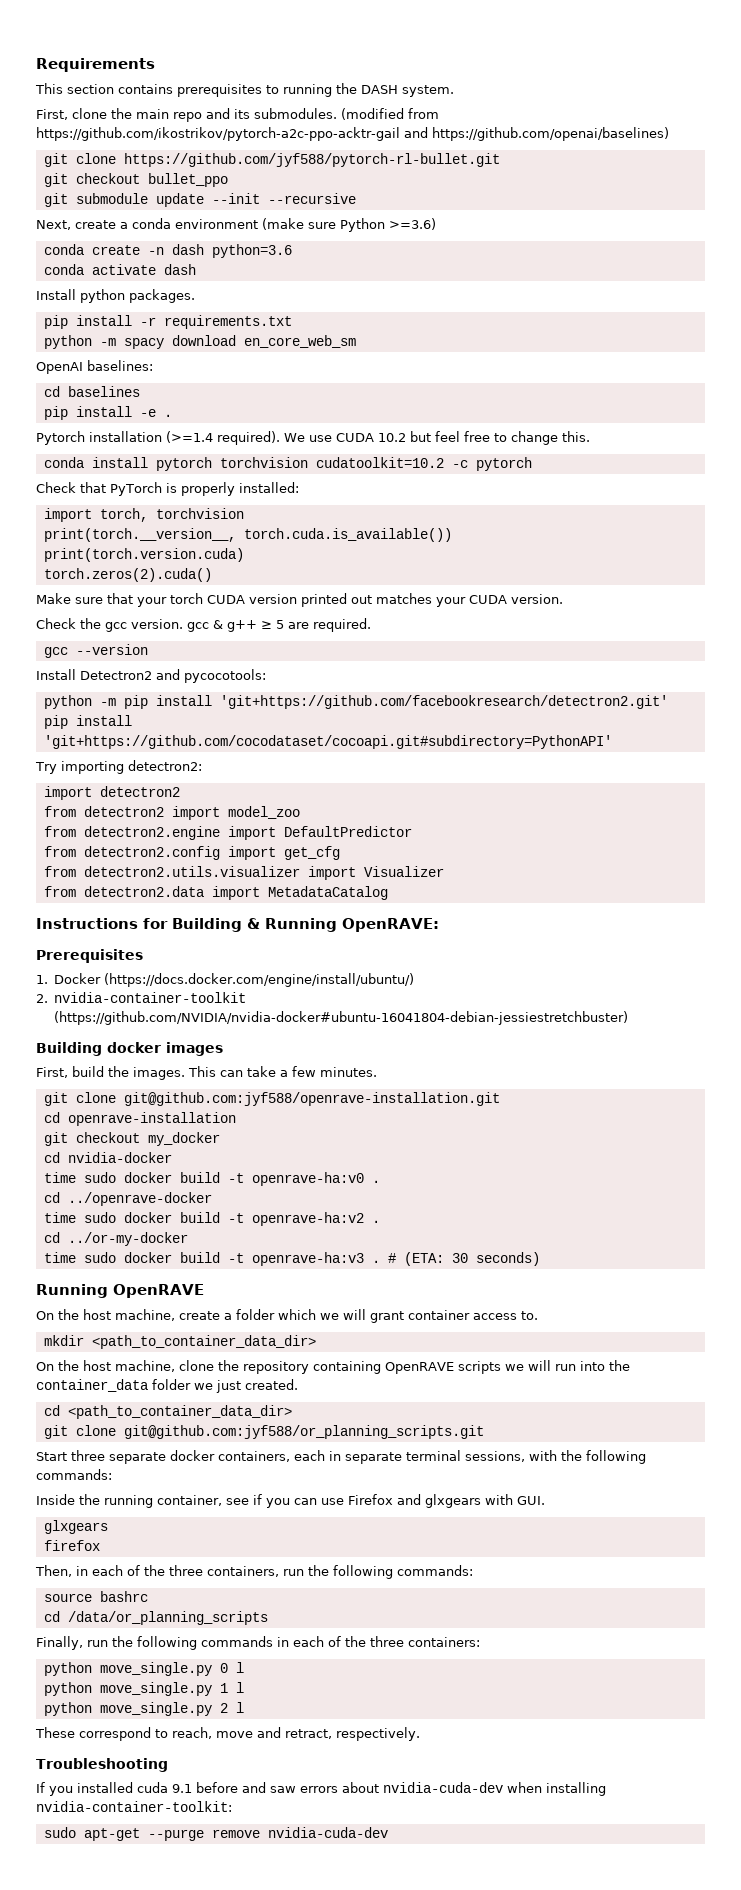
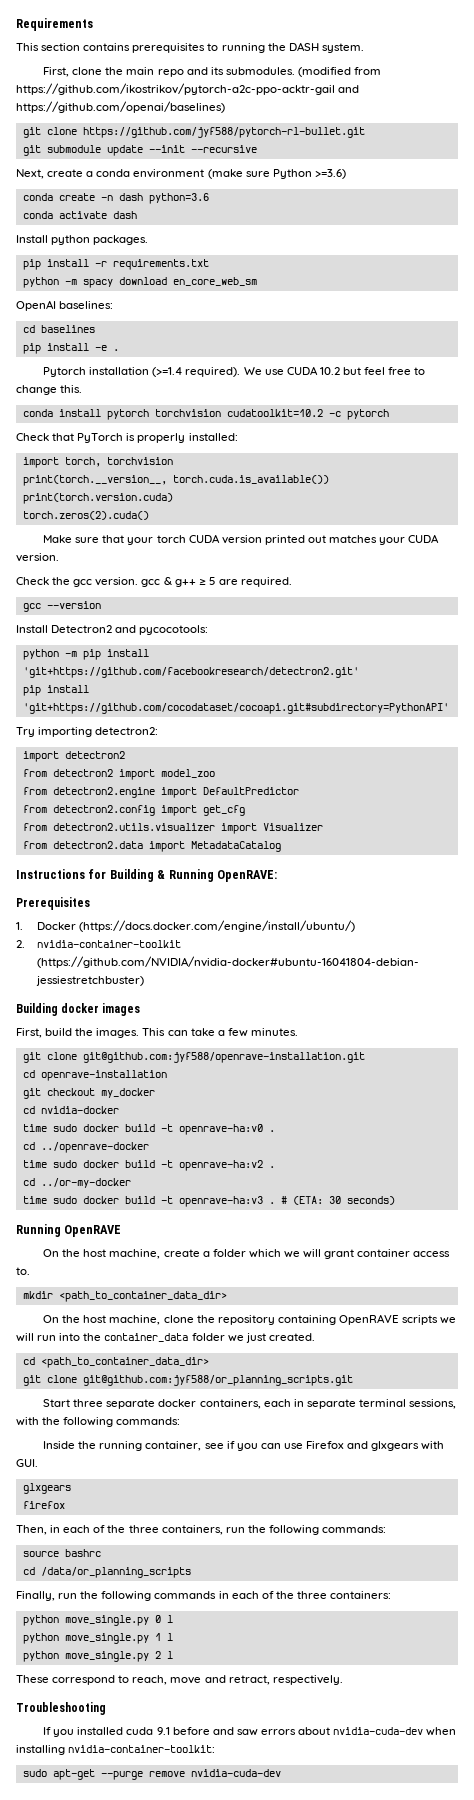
[43,173,228,187] // git checkout bullet_ppo -> (365, 132) none

